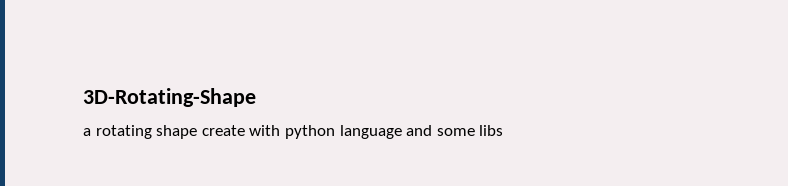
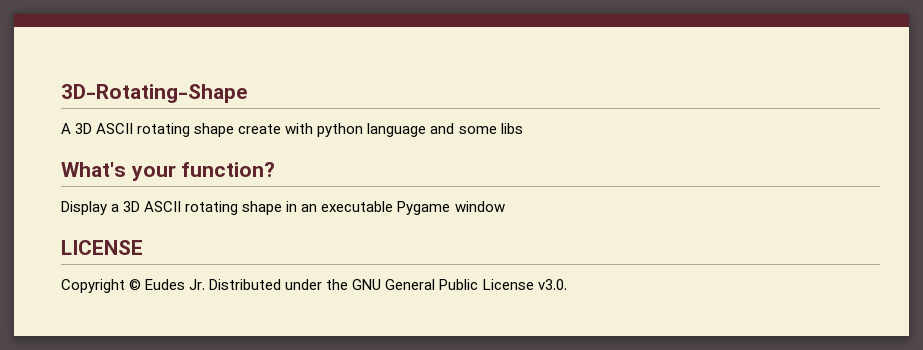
[83,128,91,136] a -> [61,123,134,134] A 3D ASCII
(504, 130) none -> [61,162,276,181] [61,201,505,215] [61,240,143,255] [61,279,567,293] // What's your function? // Display a 3D ASCII rotating shape in an executable Pygame window // LICENSE // Copyright © Eudes Jr. Distributed under the GNU General Public License v3.0.

